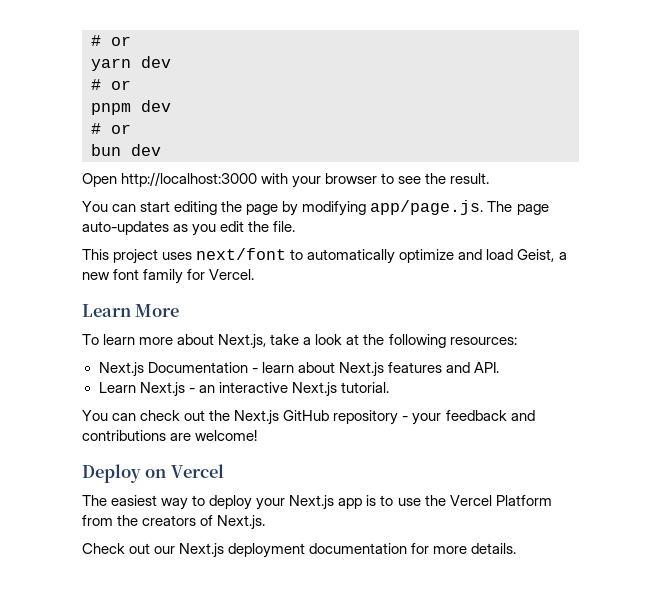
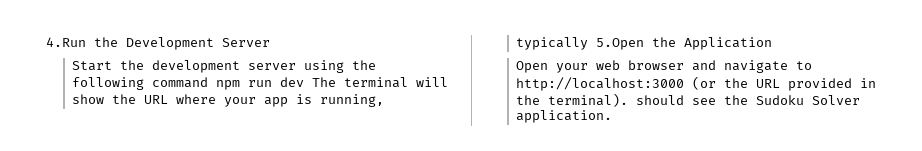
[91,35,131,46] [91,56,171,71] [91,79,131,90] [91,100,171,115] [91,123,131,134] [91,144,161,156] [82,172,490,188] [82,200,549,216] [82,221,296,236] [82,248,567,264] [82,269,255,284] [82,304,180,317] [82,334,517,349] [98,362,499,377] [98,382,389,397] [82,410,535,425] [82,430,258,441] [82,464,224,483] [82,495,552,510] [82,515,266,530] [82,543,517,558] # or // yarn dev // # or // pnpm dev // # or // bun dev // Open http://localhost:3000 with your browser to see the result. // You can start editing the page by modifying app/page.js. The page auto-updates as you edit the file. // This project uses next/font to automatically optimize and load Geist, a new font family for Vercel. // Learn More // To learn more about Next.js, take a look at the following resources: // Next.js Documentation - learn about Next.js features and API. // Learn Next.js - an interactive Next.js tutorial. // You can check out the Next.js GitHub repository - your feedback and contributions are welcome! // Deploy on Vercel // The easiest way to deploy your Next.js app is to use the Vercel Platform from the creators of Next.js. // Check out our Next.js deployment documentation for more details. -> [46,37,270,50] [71,60,376,73] [71,77,448,90] [71,94,384,107] [515,37,772,50] [515,60,812,73] [515,76,876,91] [515,93,860,107] [515,110,612,123] 4.Run the Development Server // Start the development server using the following command npm run dev The terminal will show the URL where your app is running, typically 5.Open the Application // Open your web browser and navigate to http://localhost:3000 (or the URL provided in the terminal). should see the Sudoku Solver application.

